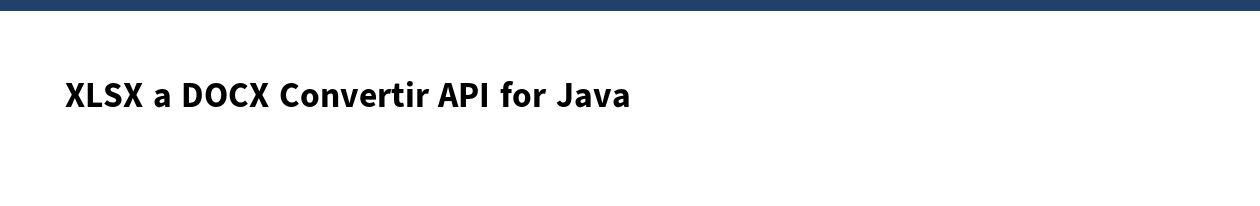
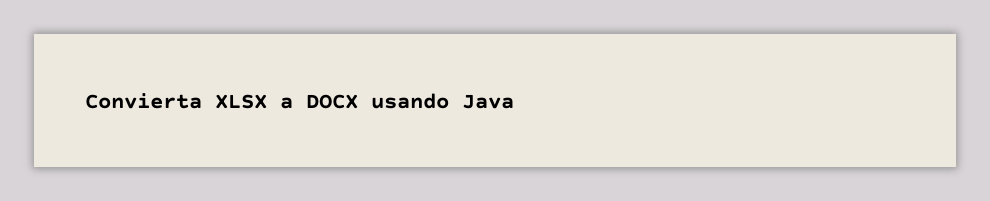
(65, 95) none -> [85,93,202,109] Convierta
[278,81,547,107] Convertir API for -> [371,93,449,109] usando

